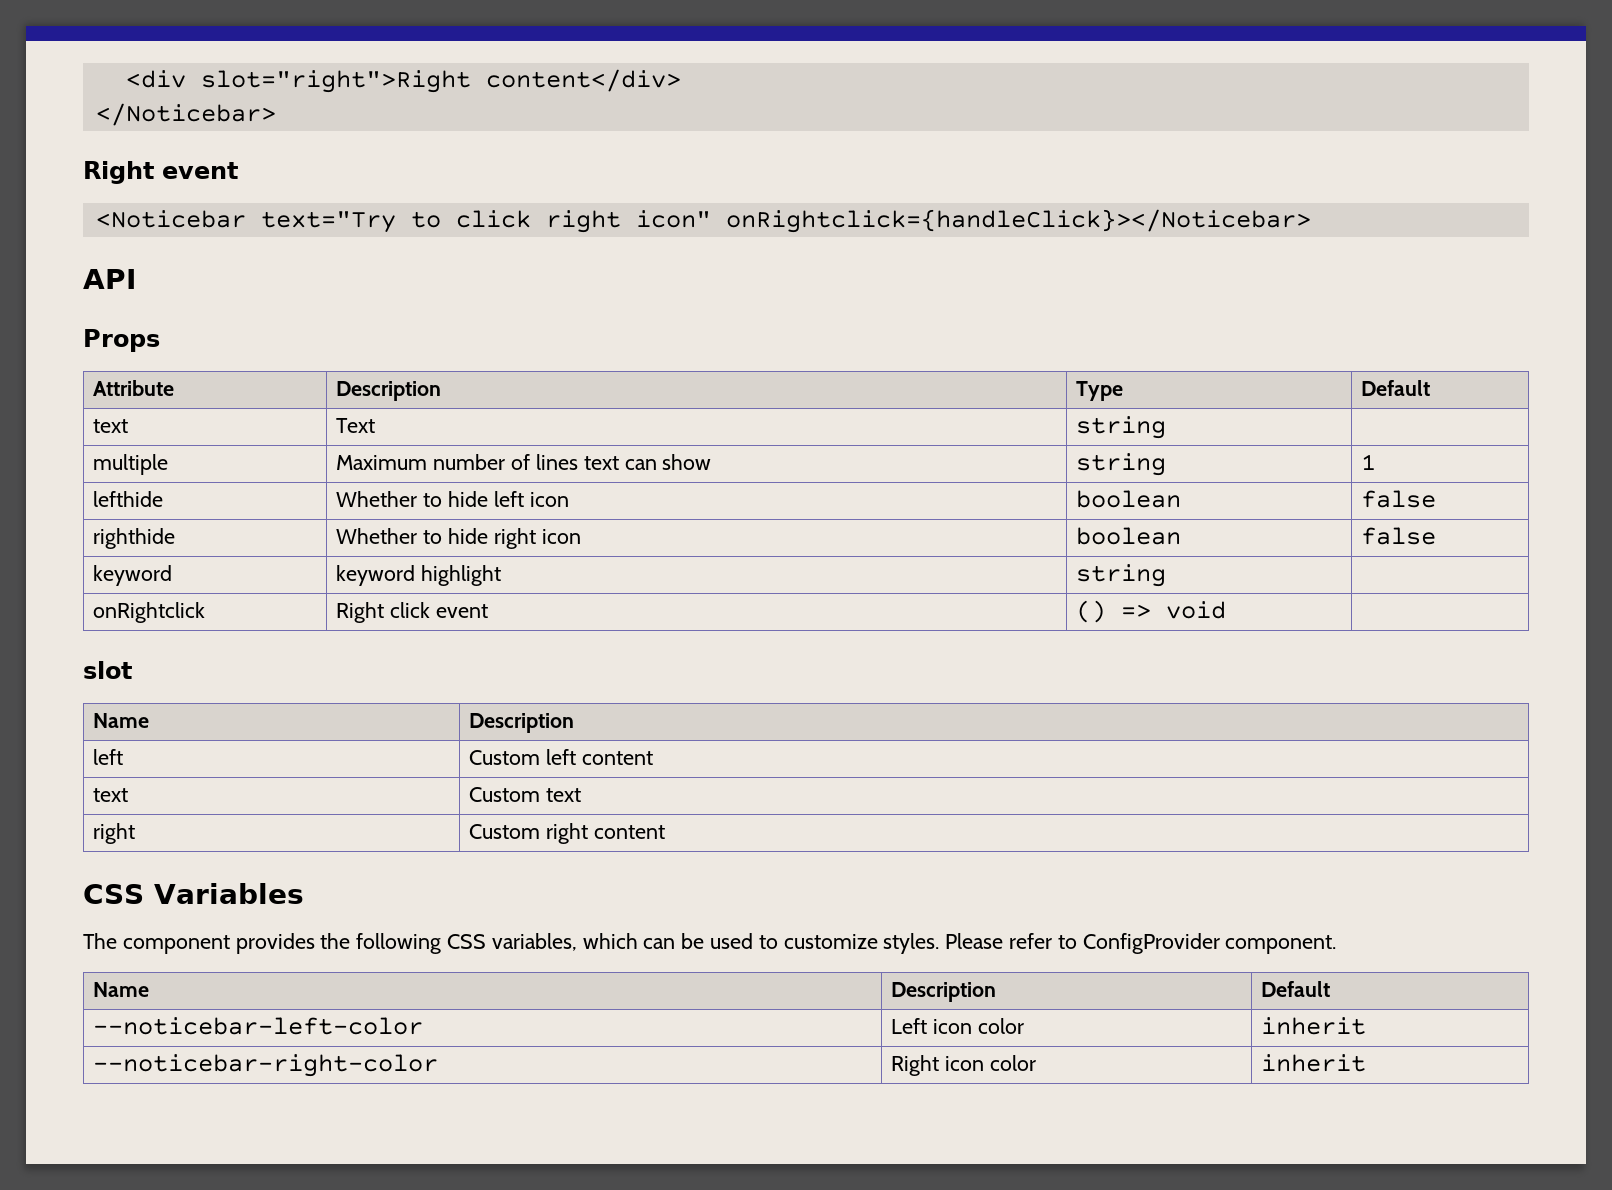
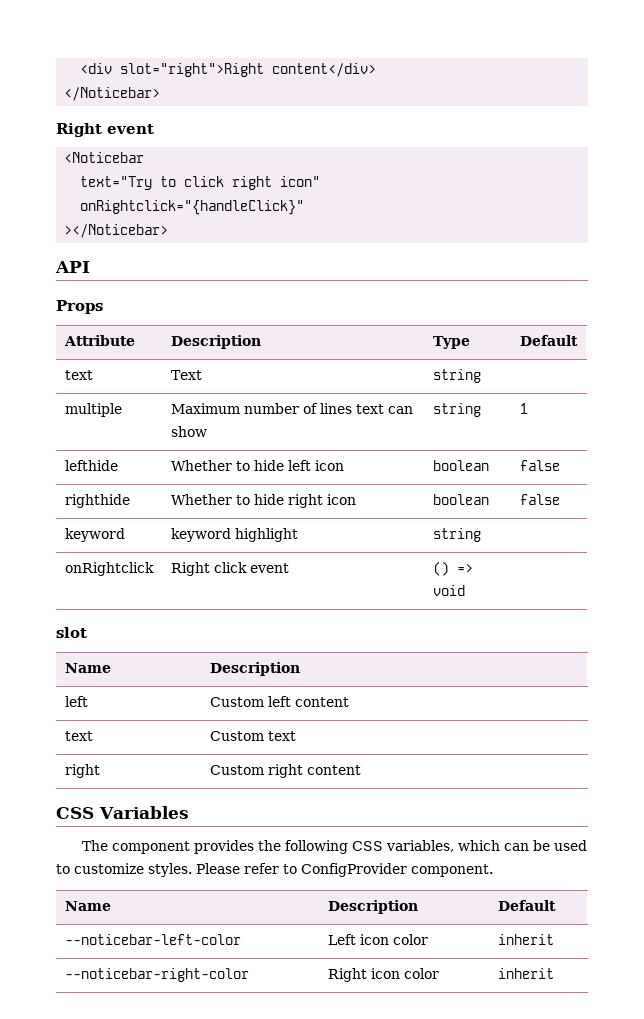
(246, 219) none -> (145, 157) //
[725,209,1311,233] onRightclick={handleClick}></Noticebar> -> [80,200,305,215] [64,224,169,238] // onRightclick="{handleClick}" // ></Noticebar>

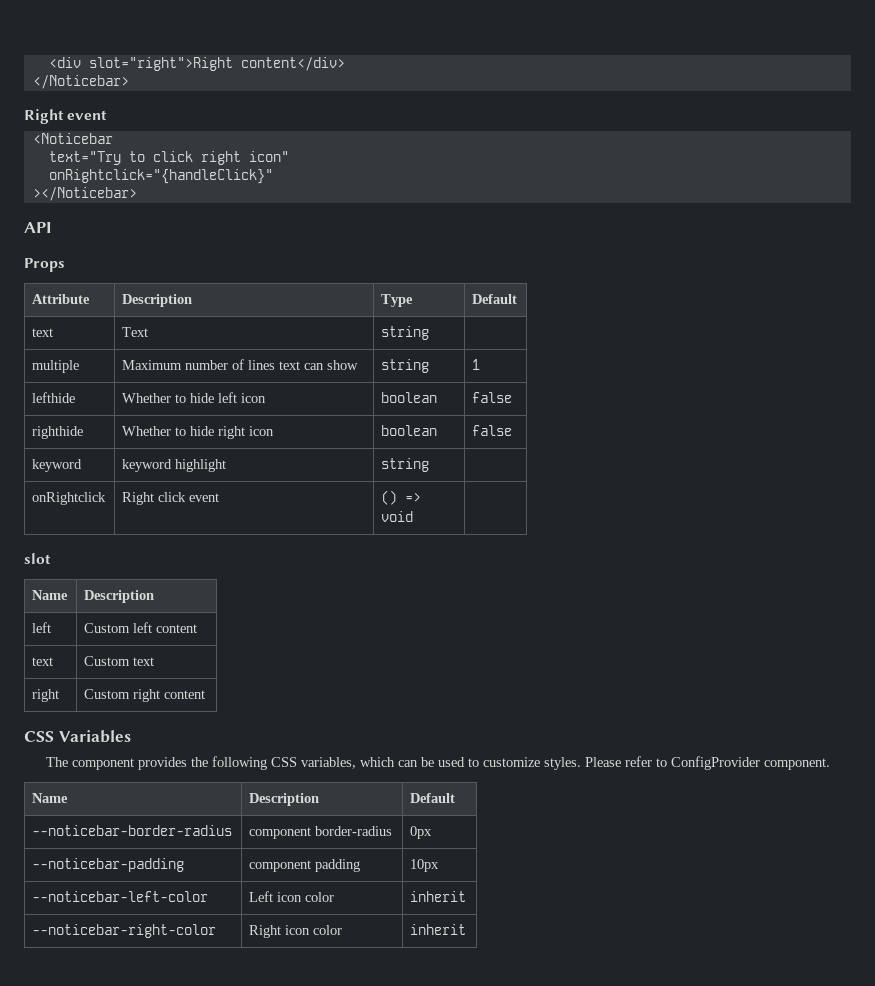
(556, 905) none -> [32,825,233,836] [249,826,393,839] [410,826,433,839] [32,858,185,872] [249,859,361,872] [410,859,440,872] // --noticebar-border-radius | component border-radius | 0px // --noticebar-padding | component padding | 10px

